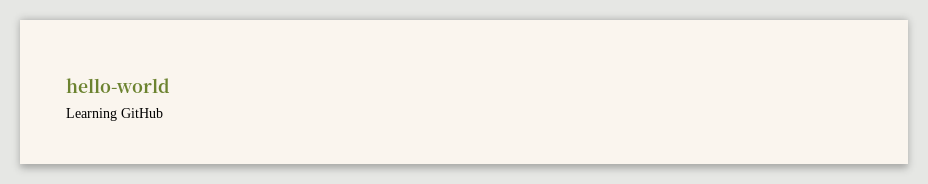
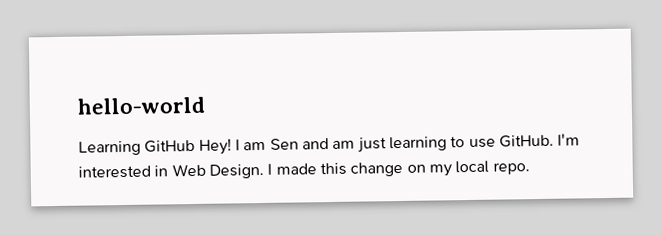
(163, 113) none -> [198,133,581,155] [78,160,530,179] Hey! I am Sen and am just learning to use GitHub. I'm interested in Web Design. I made this change on my local repo.

